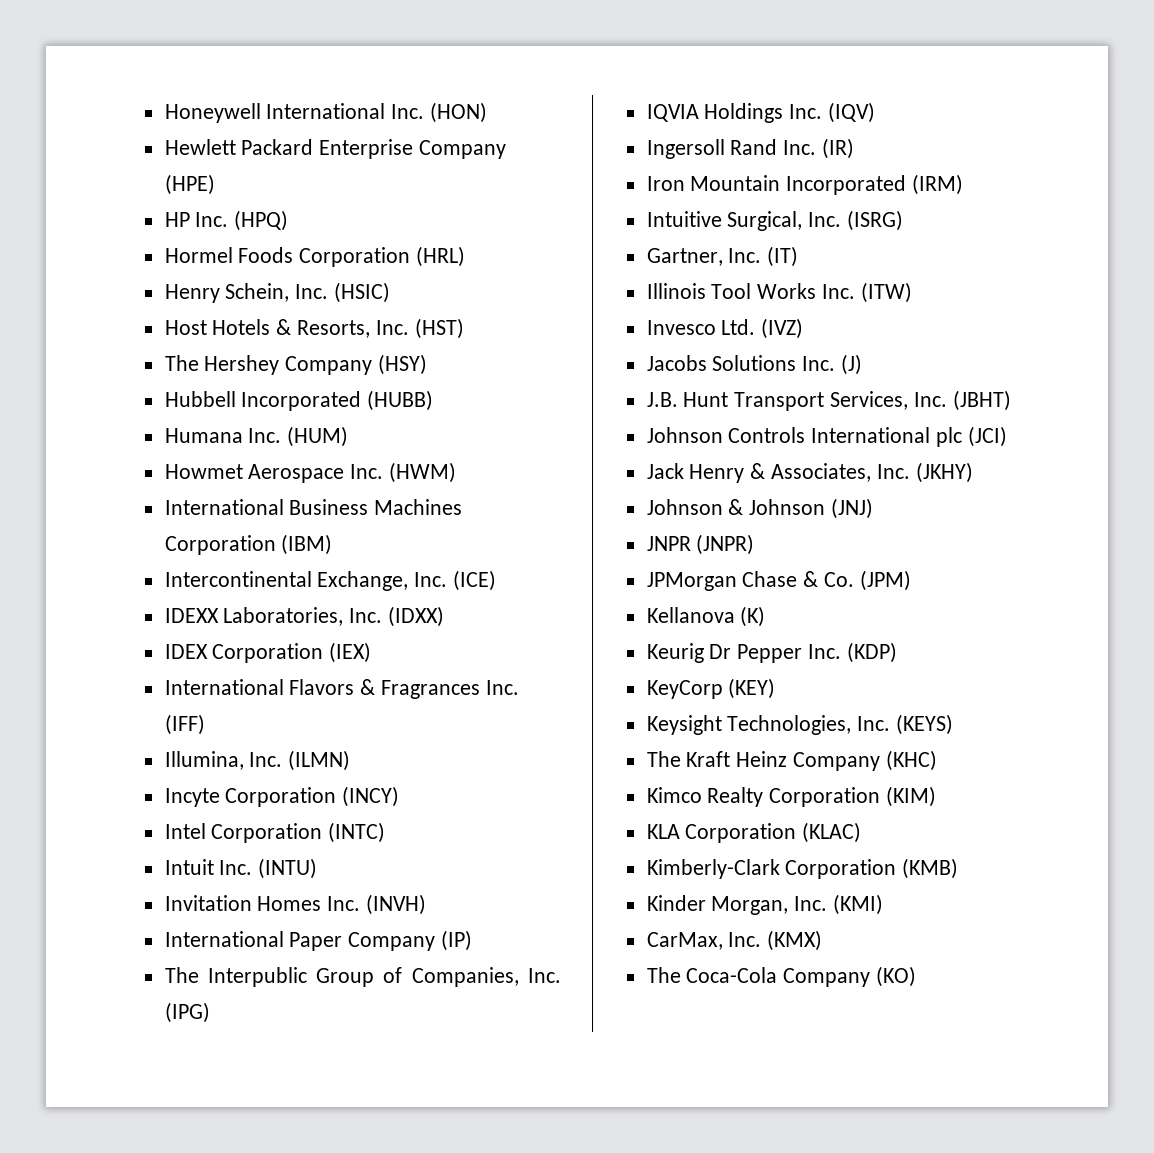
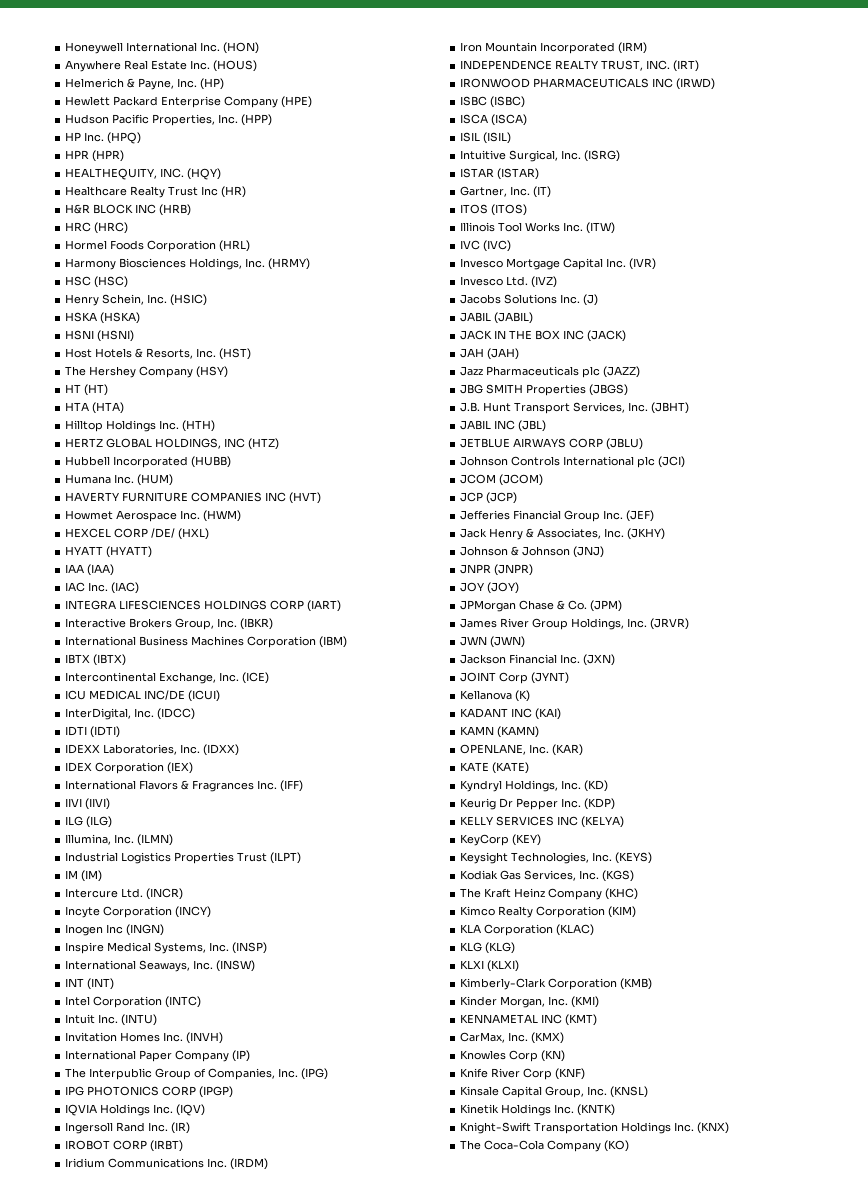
(488, 112) none -> [65,60,258,72] [65,78,225,90] // Anywhere Real Estate Inc. (HOUS) // Helmerich & Payne, Inc. (HP)
[164,210,289,231] [164,246,466,267] HP Inc. (HPQ) // Hormel Foods Corporation (HRL) -> [65,114,273,126] [65,132,142,144] [65,150,125,162] [65,168,222,180] [65,186,247,198] [65,204,192,216] [65,222,129,234] [65,240,251,252] [65,258,311,270] [65,276,129,288] Hudson Pacific Properties, Inc. (HPP) // HP Inc. (HPQ) // HPR (HPR) // HEALTHEQUITY, INC. (HQY) // Healthcare Realty Trust Inc (HR) // H&R BLOCK INC (HRB) // HRC (HRC) // Hormel Foods Corporation (HRL) // Harmony Biosciences Holdings, Inc. (HRMY) // HSC (HSC)
(391, 292) none -> [65,312,141,324] [65,330,135,342] // HSKA (HSKA) // HSNI (HSNI)
(428, 364) none -> [65,384,109,396] [65,402,125,414] [65,420,216,432] [65,438,280,450] // HT (HT) // HTA (HTA) // Hilltop Holdings Inc. (HTH) // HERTZ GLOBAL HOLDINGS, INC (HTZ)
(349, 436) none -> [65,492,322,504] // HAVERTY FURNITURE COMPANIES INC (HVT)
(457, 472) none -> [65,528,210,540] [65,546,153,558] [65,564,115,576] [65,582,140,594] [65,600,342,612] [65,618,274,630] // HEXCEL CORP /DE/ (HXL) // HYATT (HYATT) // IAA (IAA) // IAC Inc. (IAC) // INTEGRA LIFESCIENCES HOLDINGS CORP (IART) // Interactive Brokers Group, Inc. (IBKR)
(333, 544) none -> [65,654,127,666] // IBTX (IBTX)
(497, 580) none -> [65,690,221,702] [65,708,196,720] [65,726,121,738] // ICU MEDICAL INC/DE (ICUI) // InterDigital, Inc. (IDCC) // IDTI (IDTI)
(205, 724) none -> [65,798,111,810] [65,816,113,828] // IIVI (IIVI) // ILG (ILG)
[164,786,400,807] Incyte Corporation (INCY) -> [65,852,302,864] [65,870,103,882] [65,888,184,900] [65,906,212,918] [65,924,165,936] [65,942,268,954] [65,960,256,972] [65,978,115,990] Industrial Logistics Properties Trust (ILPT) // IM (IM) // Intercure Ltd. (INCR) // Incyte Corporation (INCY) // Inogen Inc (INGN) // Inspire Medical Systems, Inc. (INSP) // International Seaways, Inc. (INSW) // INT (INT)
(210, 1012) none -> [65,1086,234,1098] // IPG PHOTONICS CORP (IPGP)
[646,174,964,195] Iron Mountain Incorporated (IRM) -> [65,1140,184,1152] [65,1158,269,1170] [460,42,648,54] [460,60,700,72] [460,78,716,90] [460,96,526,108] [460,114,528,126] [460,132,512,144] IROBOT CORP (IRBT) // Iridium Communications Inc. (IRDM) // Iron Mountain Incorporated (IRM) // INDEPENDENCE REALTY TRUST, INC. (IRT) // IRONWOOD PHARMACEUTICALS INC (IRWD) // ISBC (ISBC) // ISCA (ISCA) // ISIL (ISIL)
(904, 220) none -> [460,168,540,180] // ISTAR (ISTAR)
(799, 256) none -> [460,204,528,216] // ITOS (ITOS)
(912, 292) none -> [460,240,512,252] [460,258,657,270] // IVC (IVC) // Invesco Mortgage Capital Inc. (IVR)
(863, 364) none -> [460,312,534,324] [460,330,627,342] [460,348,520,360] [460,366,641,378] [460,384,629,396] // JABIL (JABIL) // JACK IN THE BOX INC (JACK) // JAH (JAH) // Jazz Pharmaceuticals plc (JAZZ) // JBG SMITH Properties (JBGS)
(1011, 400) none -> [460,420,547,432] [460,438,644,450] // JABIL INC (JBL) // JETBLUE AIRWAYS CORP (JBLU)
(1007, 436) none -> [460,474,544,486] [460,492,518,504] [460,510,655,522] // JCOM (JCOM) // JCP (JCP) // Jefferies Financial Group Inc. (JEF)
(755, 544) none -> [460,582,520,594] // JOY (JOY)
[646,606,766,627] Kellanova (K) -> [460,618,690,630] [460,636,526,648] [460,654,616,666] [460,672,570,684] [460,690,531,702] [460,708,562,720] [460,726,540,738] [460,744,584,756] [460,762,530,774] [460,780,609,792] James River Group Holdings, Inc. (JRVR) // JWN (JWN) // Jackson Financial Inc. (JXN) // JOINT Corp (JYNT) // Kellanova (K) // KADANT INC (KAI) // KAMN (KAMN) // OPENLANE, Inc. (KAR) // KATE (KATE) // Kyndryl Holdings, Inc. (KD)
(897, 652) none -> [460,816,625,828] // KELLY SERVICES INC (KELYA)
(954, 724) none -> [460,870,635,882] // Kodiak Gas Services, Inc. (KGS)
(862, 832) none -> [460,942,516,954] [460,960,520,972] // KLG (KLG) // KLXI (KLXI)
(884, 904) none -> [460,1014,598,1026] // KENNAMETAL INC (KMT)
(823, 940) none -> [460,1050,566,1062] [460,1068,586,1080] [460,1086,649,1098] [460,1104,616,1116] [460,1122,730,1134] // Knowles Corp (KN) // Knife River Corp (KNF) // Kinsale Capital Group, Inc. (KNSL) // Kinetik Holdings Inc. (KNTK) // Knight-Swift Transportation Holdings Inc. (KNX)

